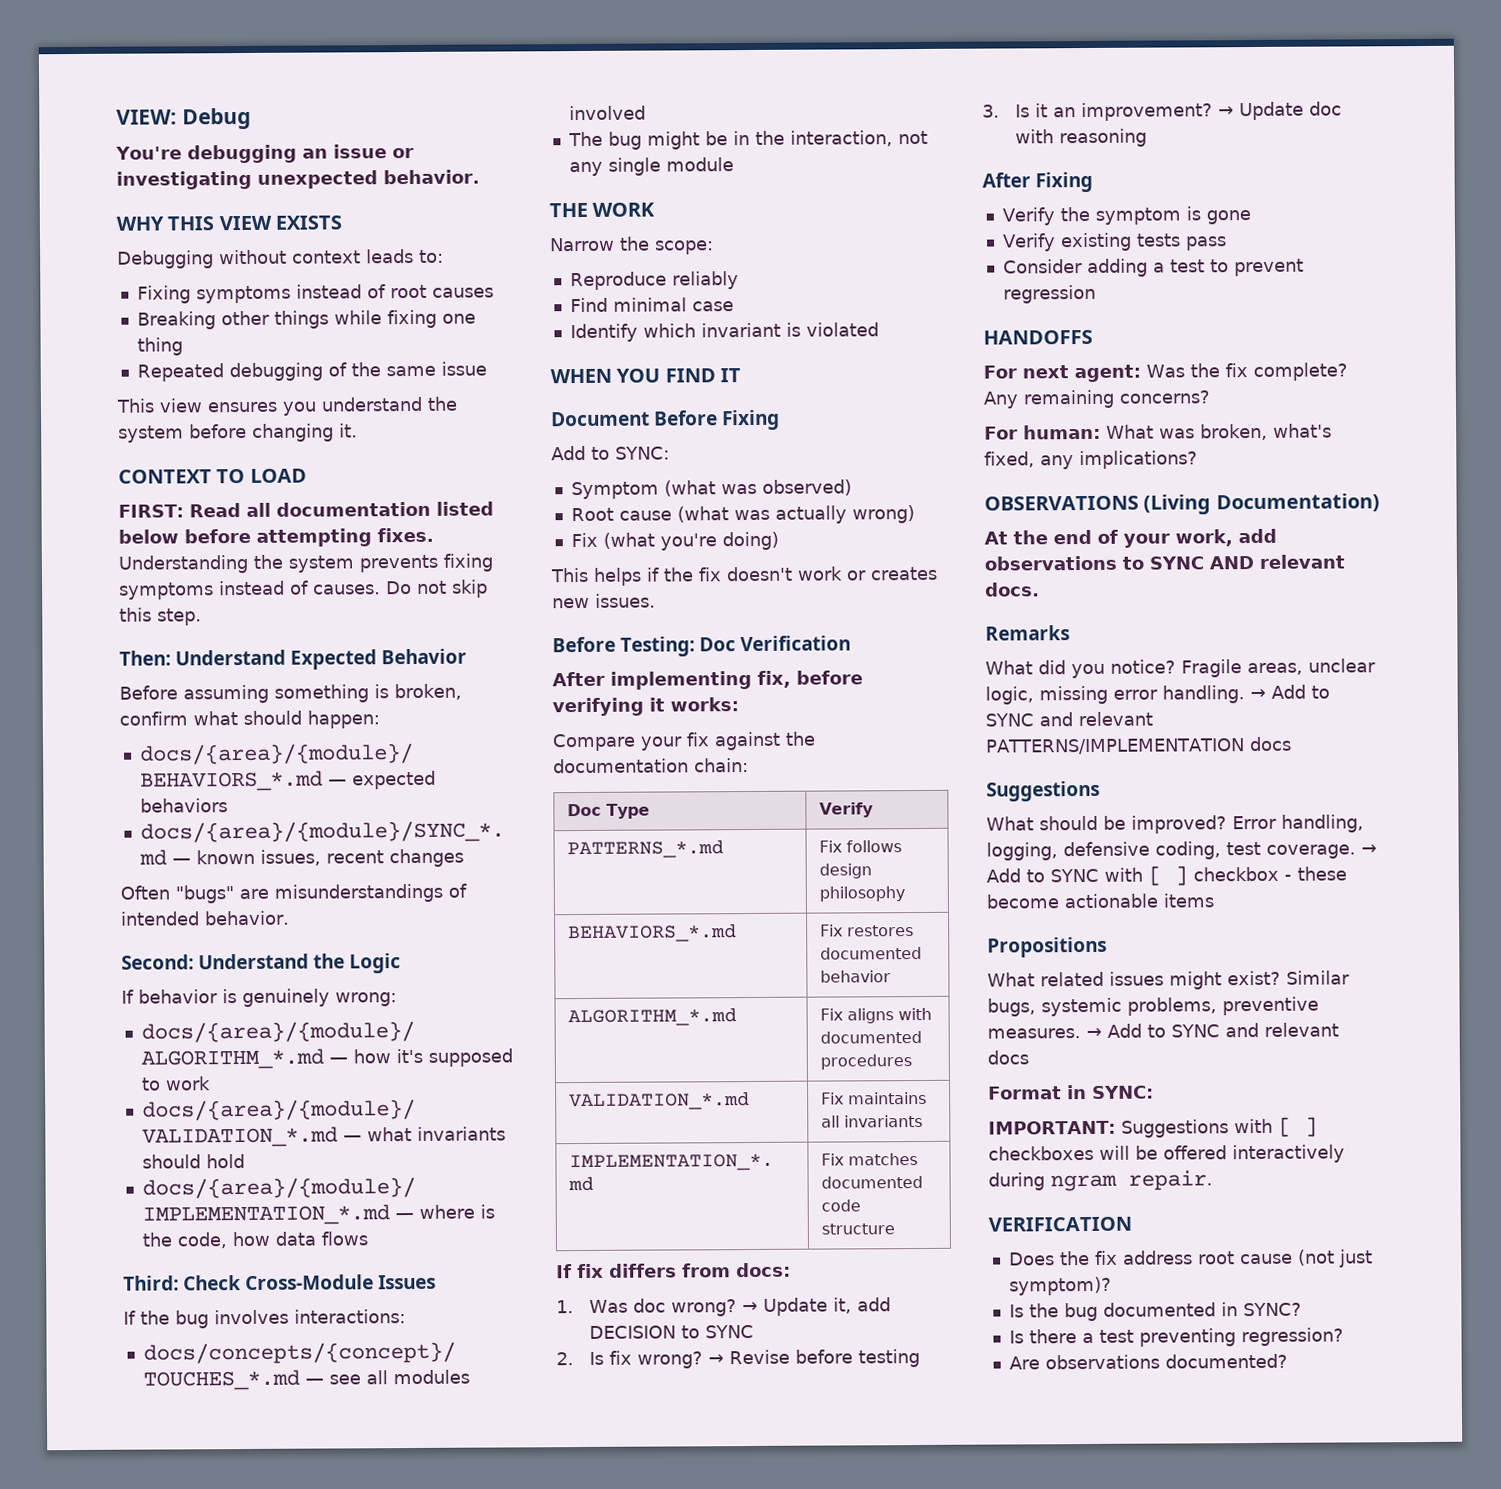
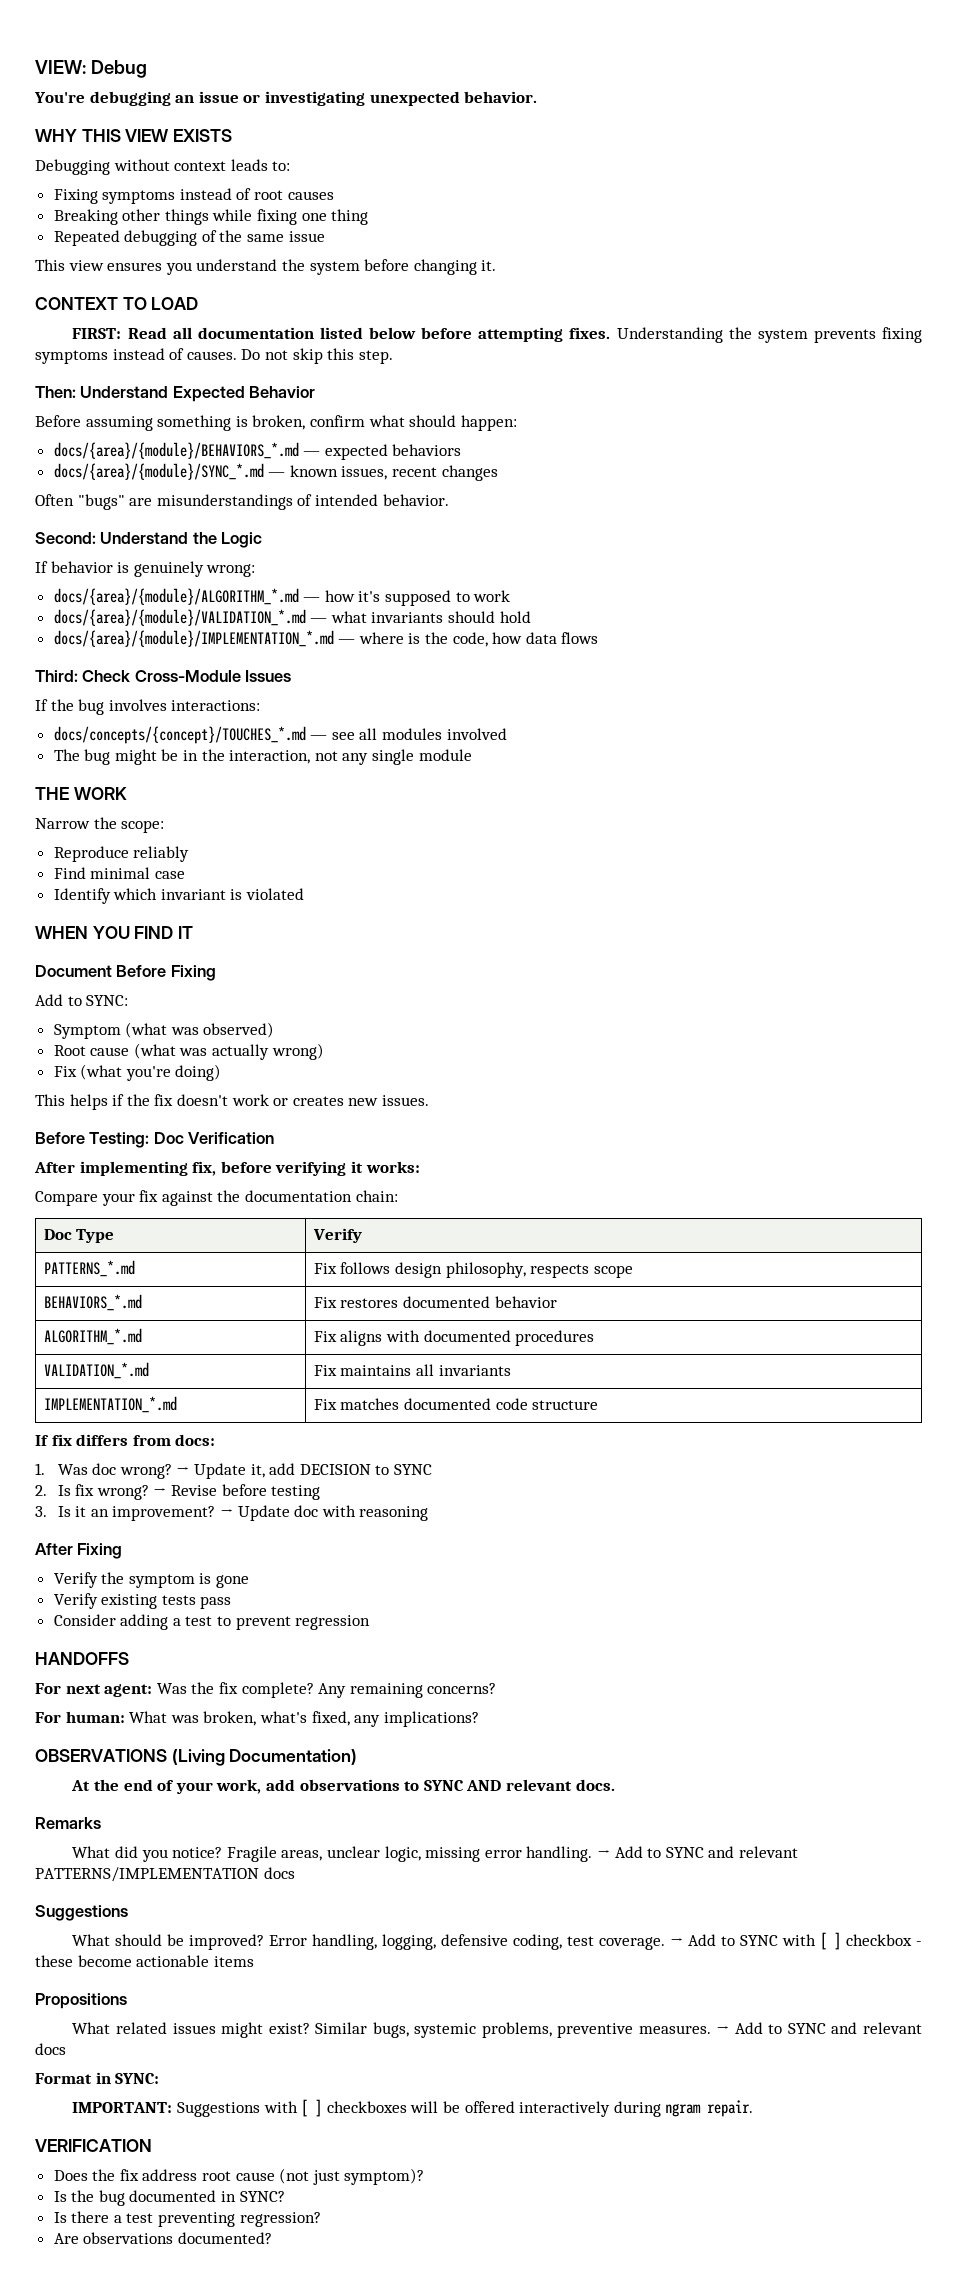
[818,886,905,902] philosophy -> [445,1262,633,1278] philosophy, respects scope

